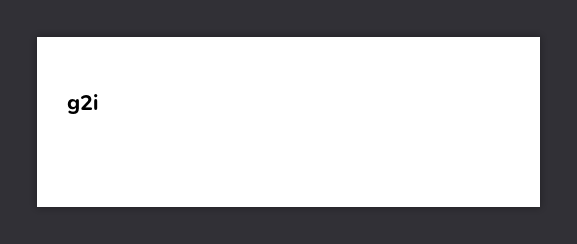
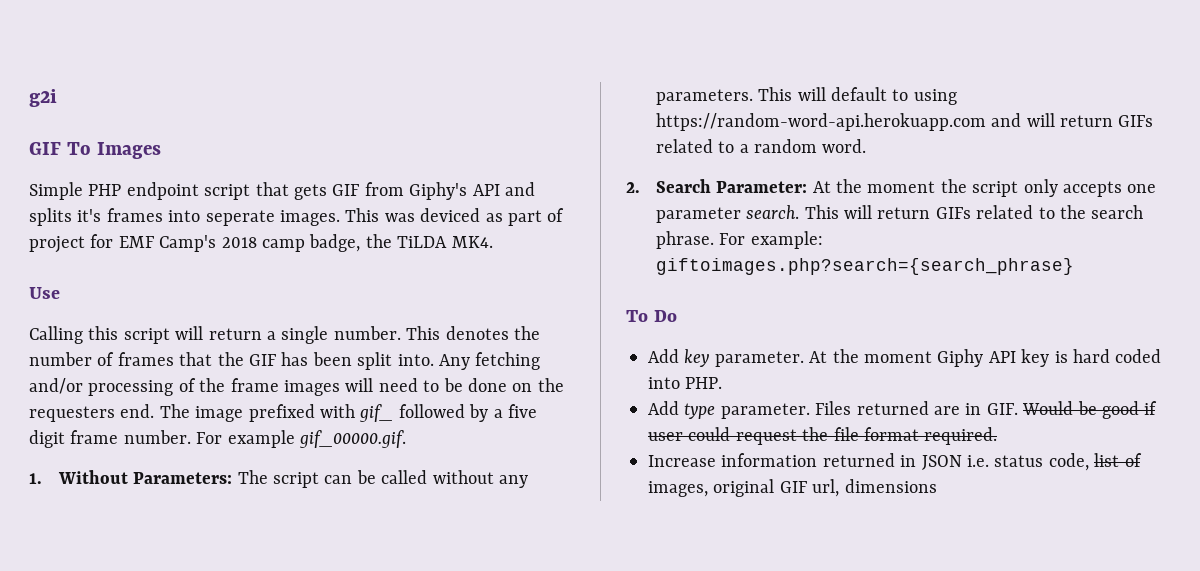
(98, 104) none -> [29,142,161,159] [29,182,535,200] [29,208,565,226] [29,234,493,253] [29,287,60,299] [29,326,540,344] [29,352,541,370] [29,378,564,396] [29,404,537,422] [29,430,406,448] [29,470,528,488] [655,87,957,105] [655,113,1154,131] [655,139,867,153] [626,179,1157,197] [655,205,1144,223] [655,231,823,249] [655,258,1074,275] [626,310,677,322] [648,349,1162,367] [648,377,723,389] [648,401,1158,419] [648,427,998,445] [648,453,1142,471] [648,479,937,497] // GIF To Images // Simple PHP endpoint script that gets GIF from Giphy's API and splits it's frames into seperate images. This was deviced as part of project for EMF Camp's 2018 camp badge, the TiLDA MK4. // Use // Calling this script will return a single number. This denotes the number of frames that the GIF has been split into. Any fetching and/or processing of the frame images will need to be done on the requesters end. The image prefixed with gif_ followed by a five digit frame number. For example gif_00000.gif. // 1. Without Parameters: The script can be called without any parameters. This will default to using https://random-word-api.herokuapp.com and will return GIFs related to a random word. // 2. Search Parameter: At the moment the script only accepts one parameter search. This will return GIFs related to the search phrase. For example: giftoimages.php?search={search_phrase} // To Do // Add key parameter. At the moment Giphy API key is hard coded into PHP. // Add type parameter. Files returned are in GIF. Would be good if user could request the file format required. // Increase information returned in JSON i.e. status code, list of images, original GIF url, dimensions

